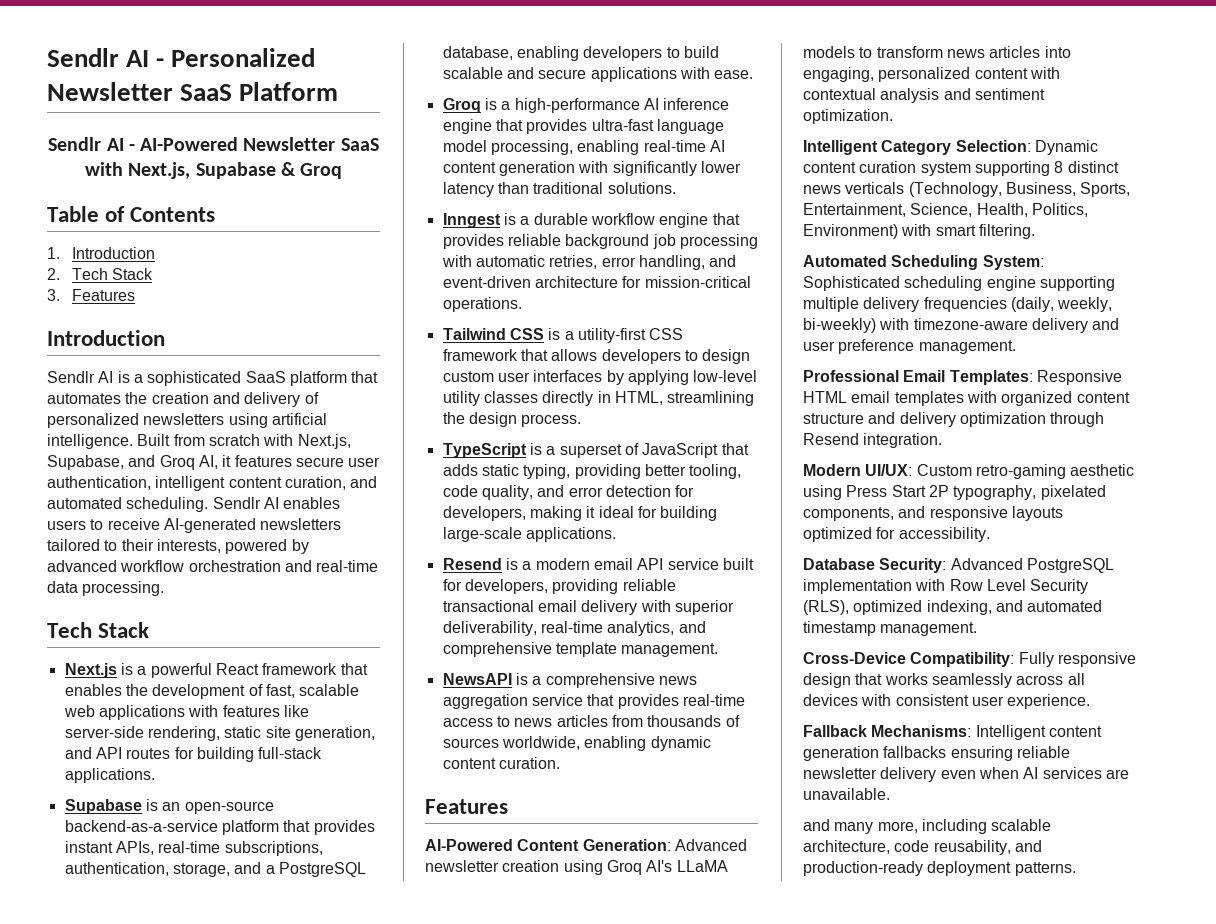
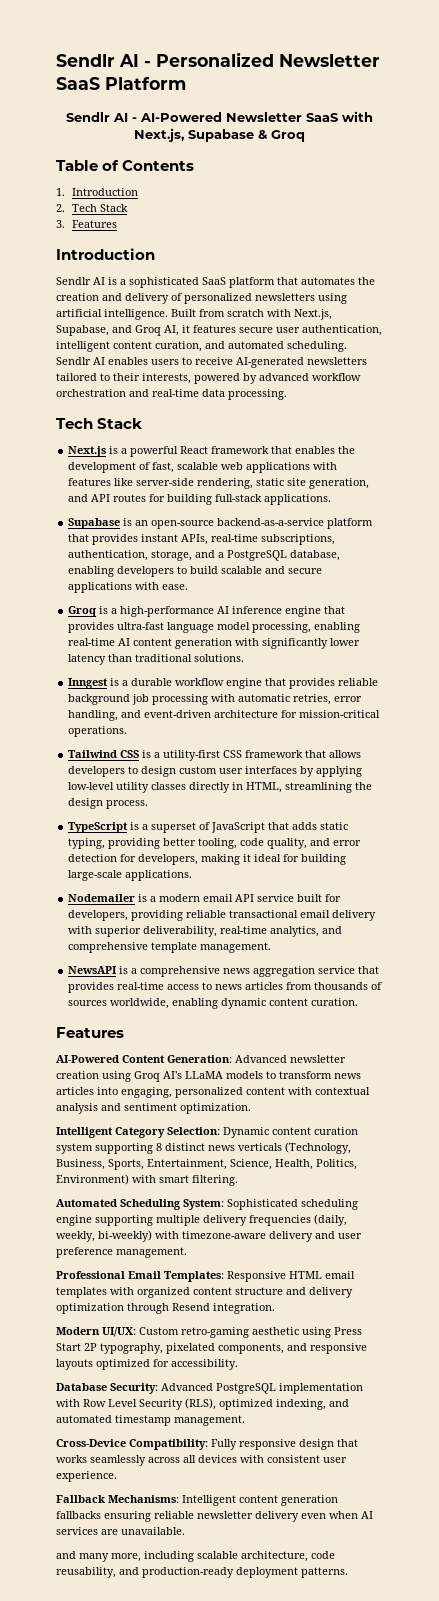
[442,558,502,570] Resend -> [68,894,136,902] Nodemailer

